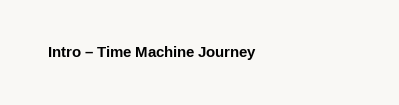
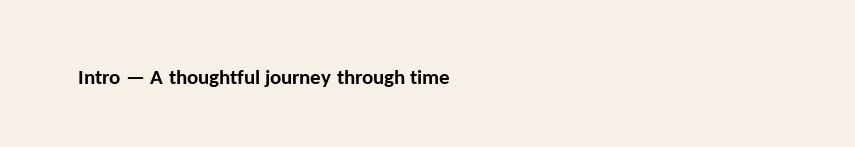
[85,46,257,60] – Time Machine Journey -> [125,70,451,87] — A thoughtful journey through time

